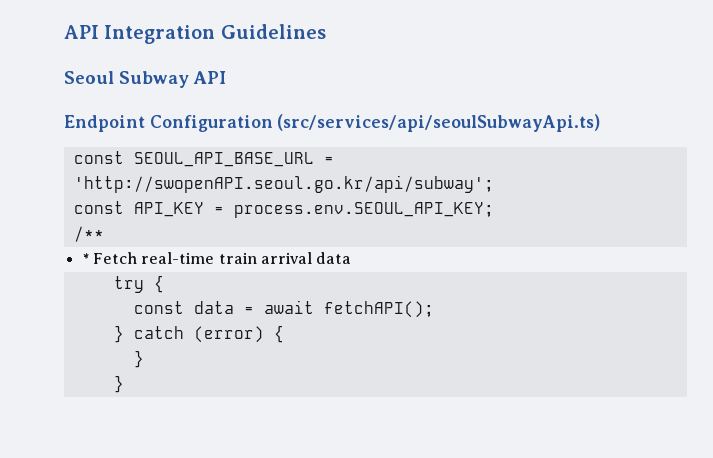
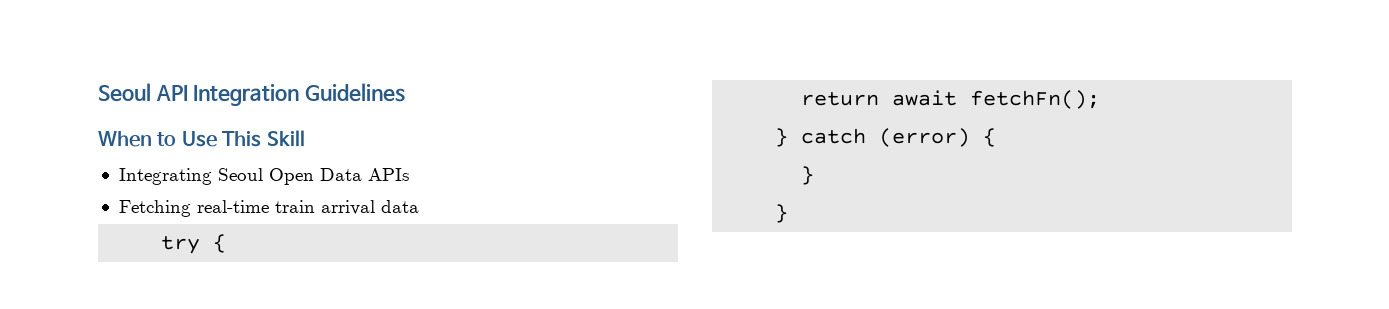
(64, 32) none -> [98,83,151,102] Seoul
[64,71,226,88] [64,114,601,132] [73,151,334,167] [73,175,494,193] [73,201,494,218] [73,226,104,242] [81,252,137,264] Seoul Subway API // Endpoint Configuration (src/services/api/seoulSubwayApi.ts) // const SEOUL_API_BASE_URL = 'http://swopenAPI.seoul.go.kr/api/subway'; // const API_KEY = process.env.SEOUL_API_KEY; // /** // * Fetch -> [98,130,305,147] [118,168,409,185] [118,200,191,217] When to Use This Skill // Integrating Seoul Open Data APIs // Fetching
[133,300,434,318] const data = await fetchAPI(); -> [801,90,1101,109] return await fetchFn();

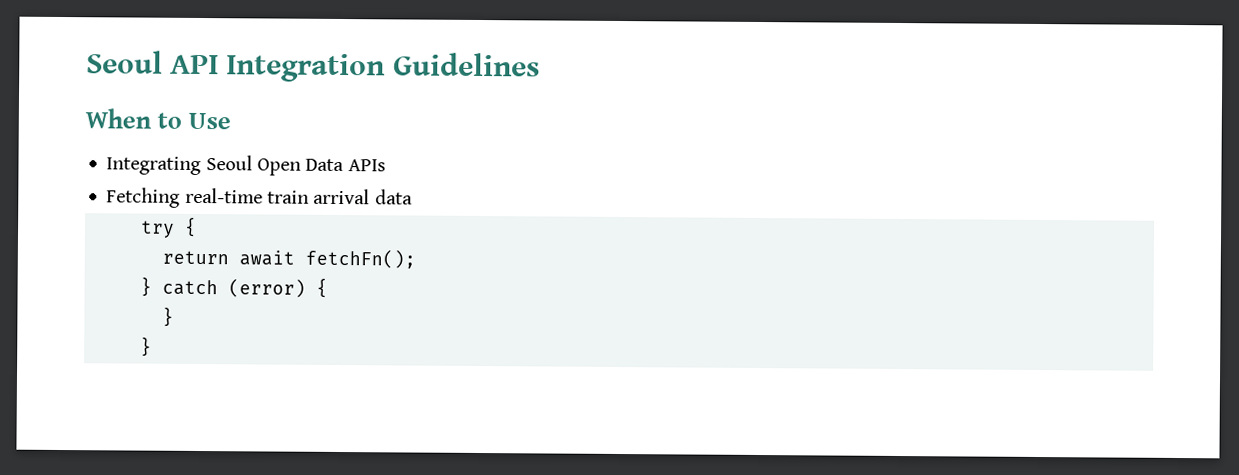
[222,130,305,147] This Skill -> (232, 121) none

